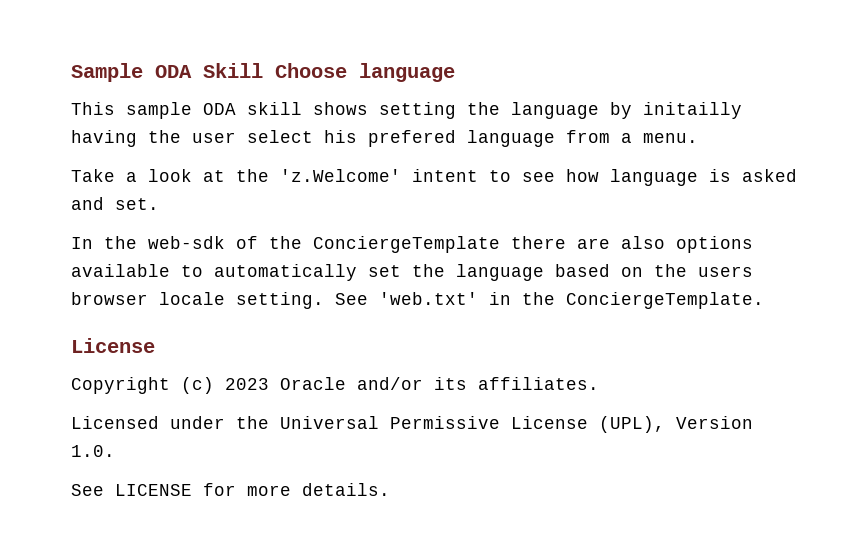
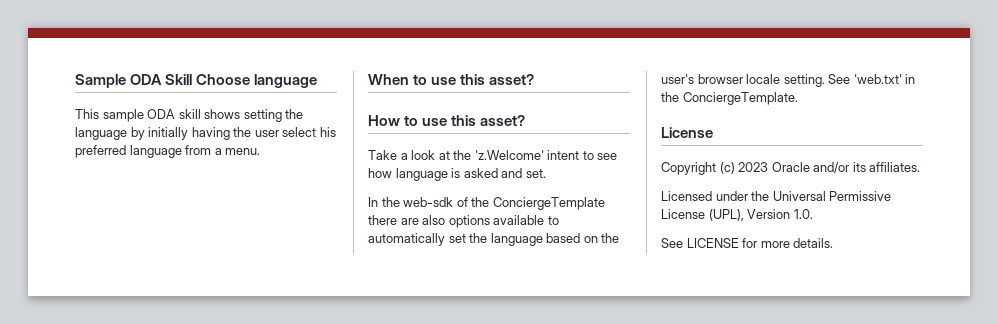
[643,102,742,119] initailly -> [148,127,189,140] initially
[368,130,456,147] prefered -> [75,145,126,158] preferred
(698, 138) none -> [368,74,535,85] [368,115,526,126] // When to use this asset? // How to use this asset?
[698,266,753,277] users -> [661,74,694,84] user's

